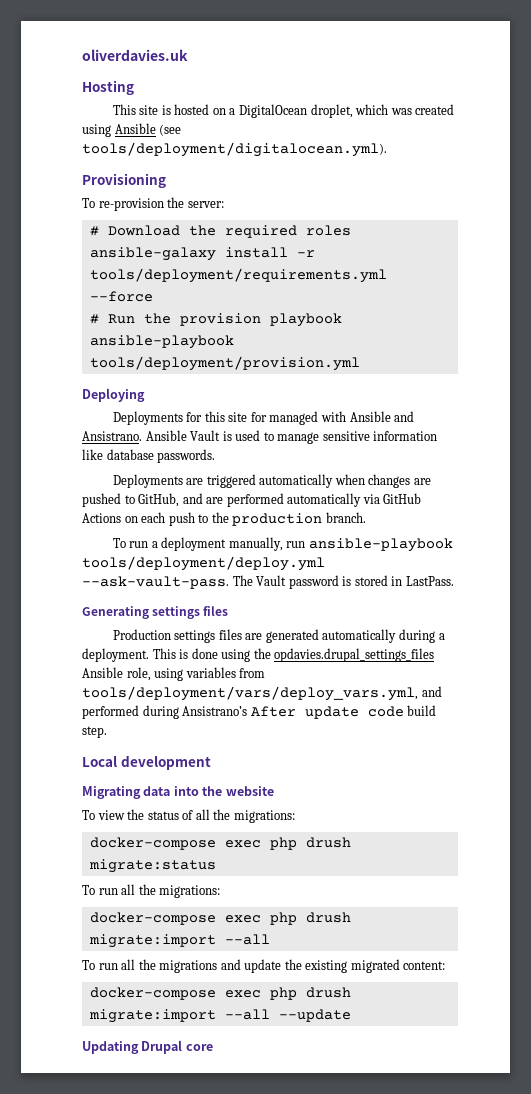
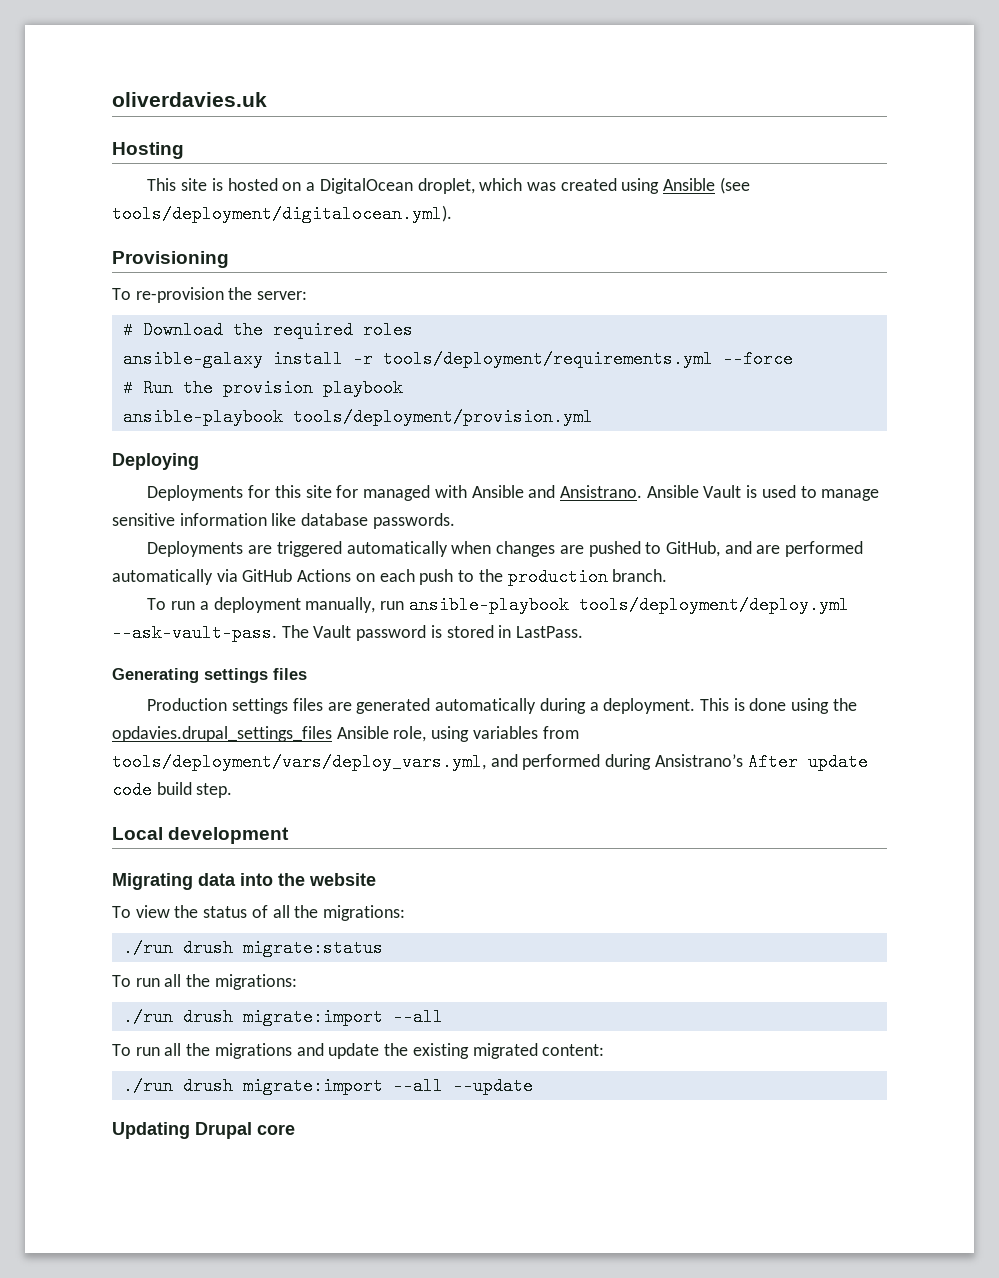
[89,837,297,850] docker-compose exec php -> [122,939,173,957] ./run
[89,912,297,925] docker-compose exec php -> [122,1008,173,1026] ./run
[89,987,297,1000] docker-compose exec php -> [122,1077,173,1095] ./run

